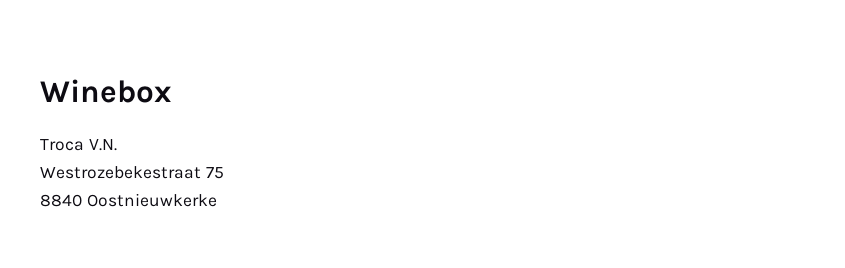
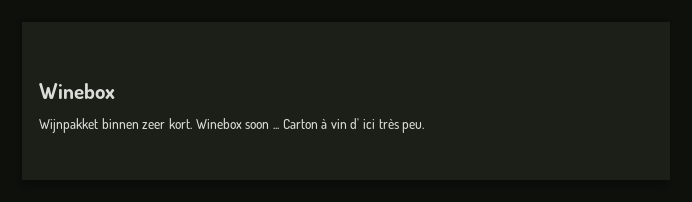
[40,139,117,151] [40,166,224,179] [40,193,217,207] Troca V.N. // Westrozebekestraat 75 // 8840 Oostnieuwkerke -> [39,118,425,133] Wijnpakket binnen zeer kort. Winebox soon ... Carton à vin d' ici très peu.

